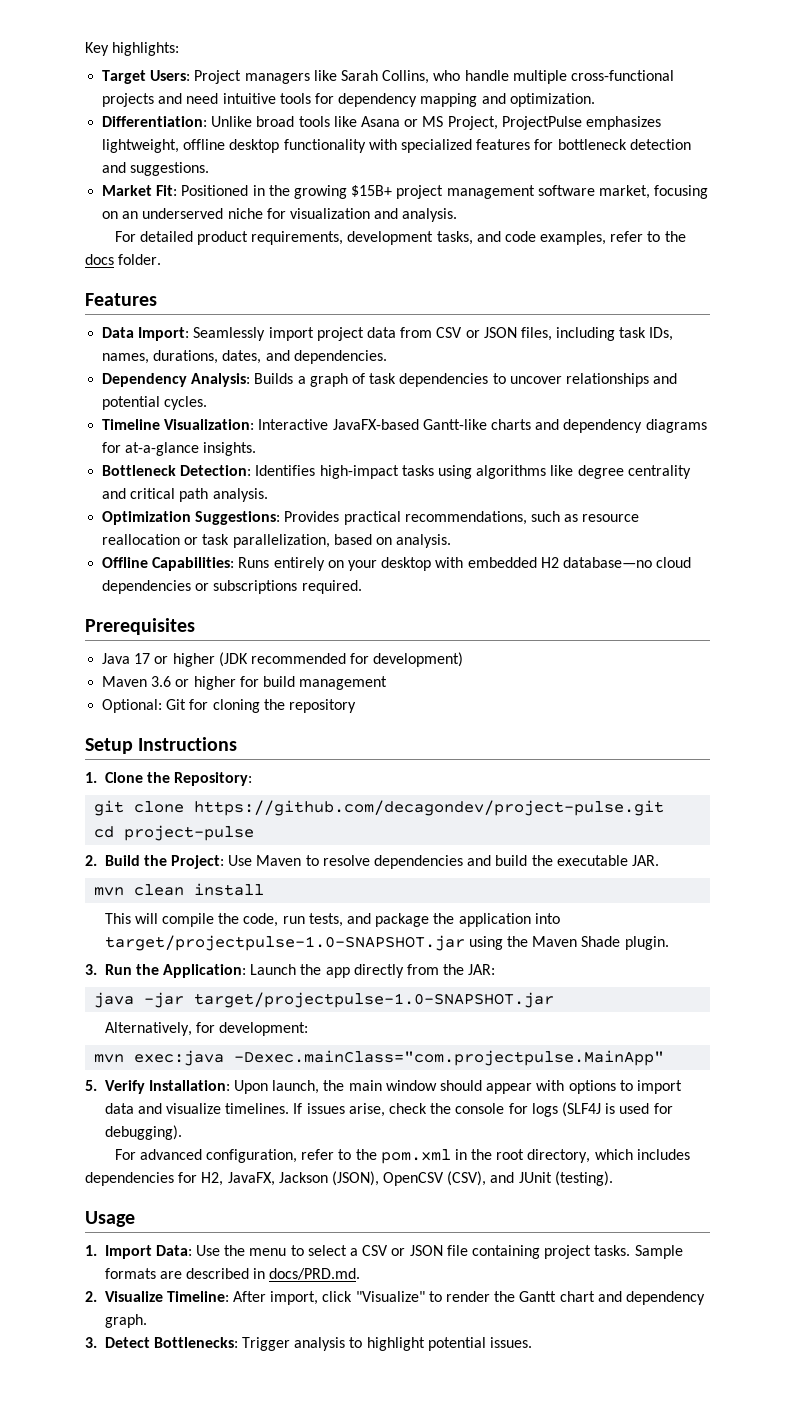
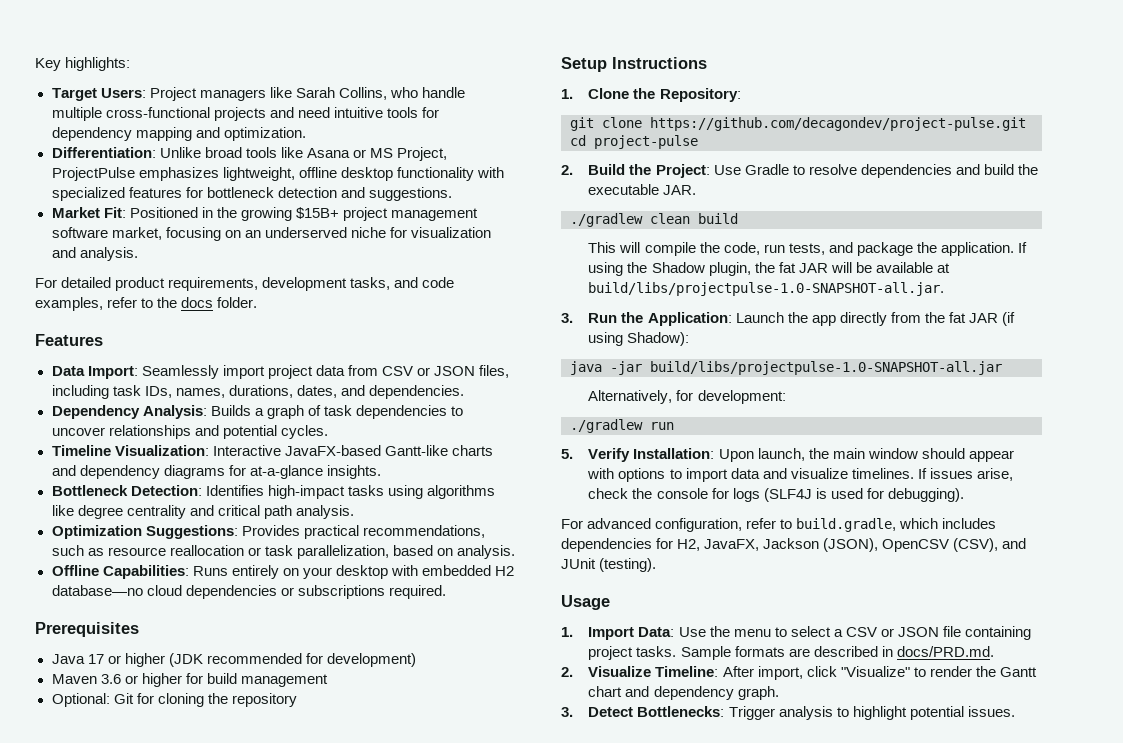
[256,855,302,866] Maven -> [744,164,789,175] Gradle
[94,883,265,896] mvn clean install -> [570,213,738,227] ./gradlew clean build
[458,913,560,927] [104,935,669,951] application into target/projectpulse-1.0-SNAPSHOT.jar using the Maven Shade plugin. -> [940,242,1027,256] [588,262,950,276] [588,282,945,296] application. If using the Shadow plugin, the fat JAR will be available at build/libs/projectpulse-1.0-SNAPSHOT-all.jar.
[468,964,496,975] JAR: -> [948,312,1015,326] [588,332,690,346] fat JAR (if using Shadow):
[194,992,555,1008] target/projectpulse-1.0-SNAPSHOT.jar -> [650,361,1002,375] build/libs/projectpulse-1.0-SNAPSHOT-all.jar
[94,1050,665,1066] mvn exec:java -Dexec.mainClass="com.projectpulse.MainApp" -> [570,419,674,433] ./gradlew run
[355,1149,591,1164] the pom.xml in the root directory, -> [796,518,897,532] build.gradle,

